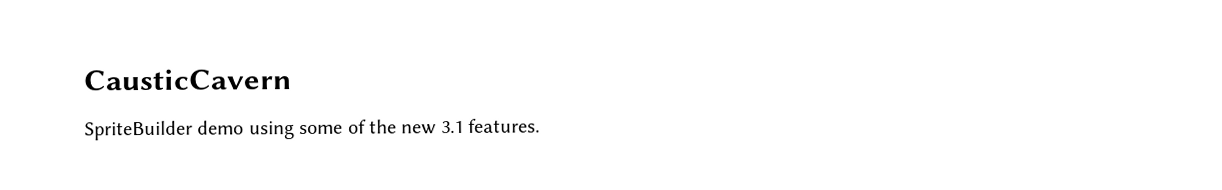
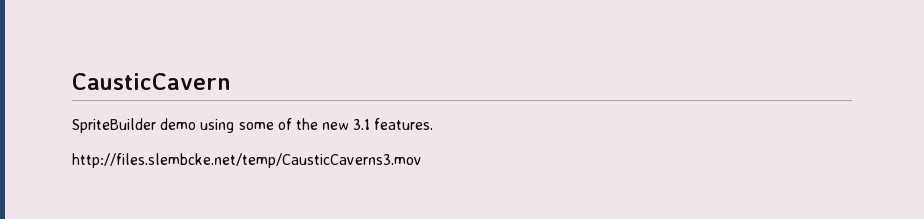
(541, 125) none -> [72,153,422,168] // http://files.slembcke.net/temp/CausticCaverns3.mov

